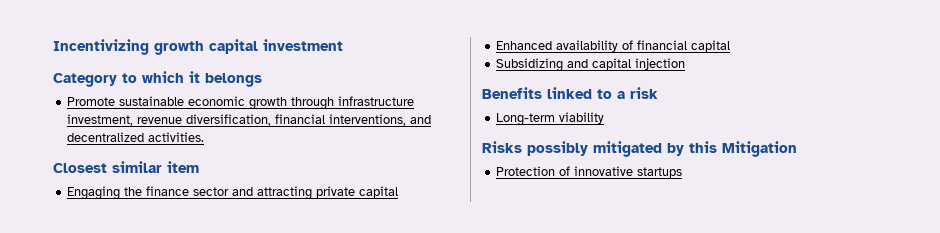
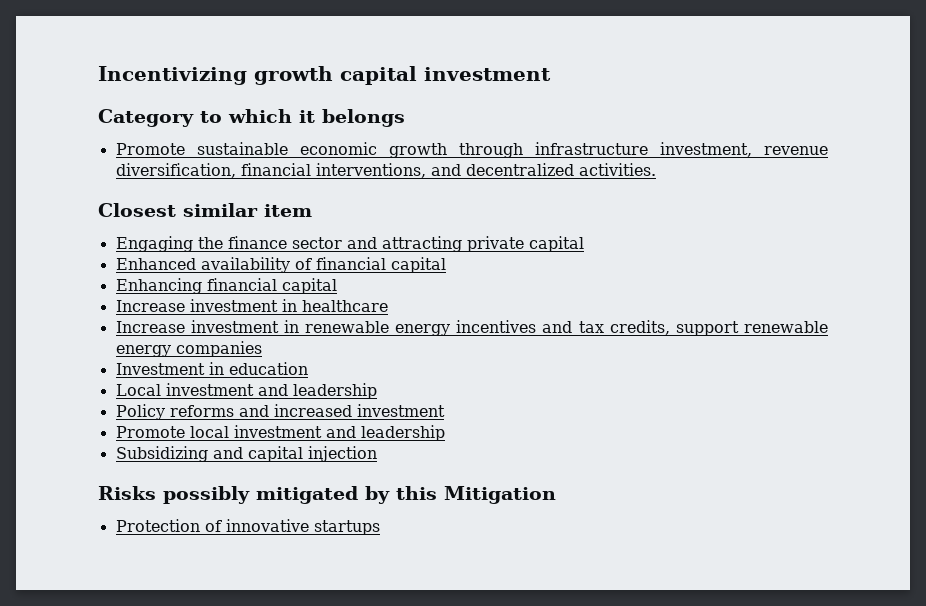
[496,58,686,72] [482,87,658,99] [496,112,605,126] Subsidizing and capital injection // Benefits linked to a risk // Long-term viability -> [115,278,337,294] [115,299,388,312] [115,320,828,336] [115,341,262,357] [115,362,308,375] [115,383,377,399] [115,404,445,420] [115,425,445,441] [115,446,377,462] Enhancing financial capital // Increase investment in healthcare // Increase investment in renewable energy incentives and tax credits, support renewable energy companies // Investment in education // Local investment and leadership // Policy reforms and increased investment // Promote local investment and leadership // Subsidizing and capital injection

